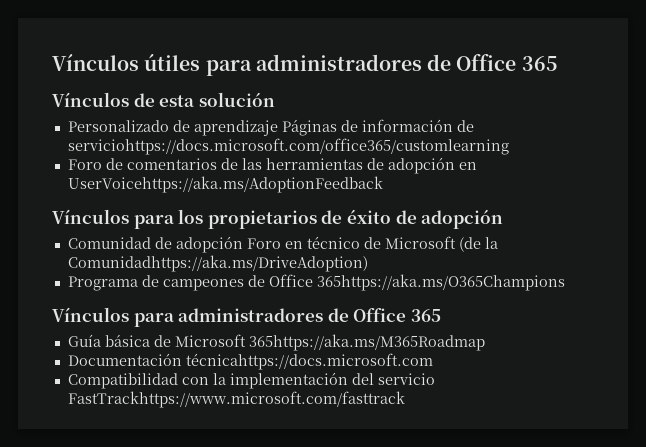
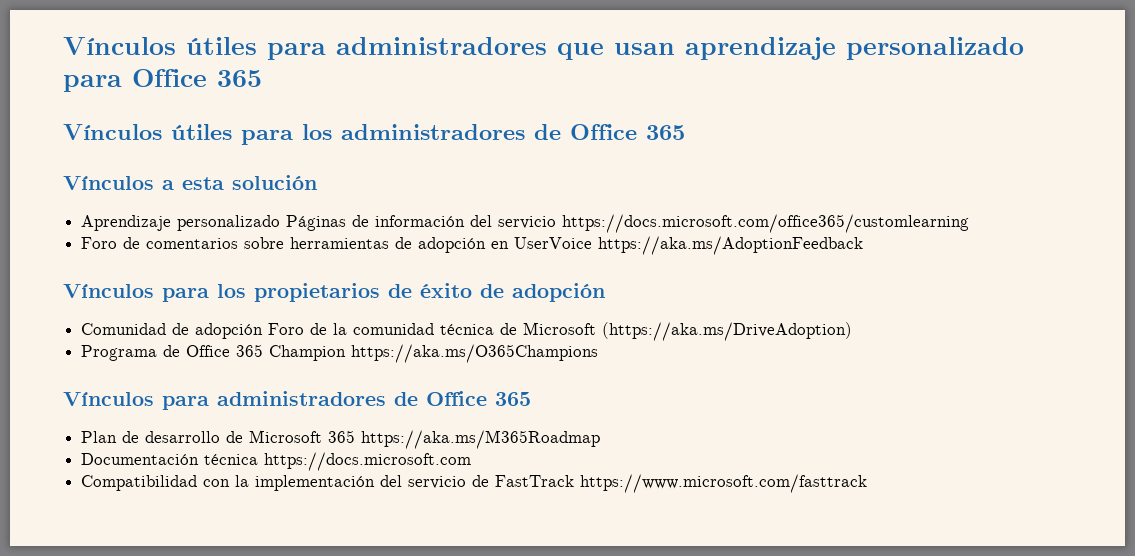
(422, 62) none -> [557,37,1024,60] [63,69,262,92] [63,124,525,145] que usan aprendizaje personalizado para Office 365 // Vínculos útiles para los administradores
[133,93,155,107] de -> [162,180,174,190] a
[67,119,474,136] [67,138,509,155] Personalizado de aprendizaje Páginas de información de serviciohttps://docs.microsoft.com/office365/customlearning -> [81,214,970,233] Aprendizaje personalizado Páginas de información del servicio https://docs.microsoft.com/office365/customlearning
[220,158,262,170] de las -> [244,237,285,249] sobre
[67,176,383,193] UserVoicehttps://aka.ms/AdoptionFeedback -> [514,236,864,255] UserVoice https://aka.ms/AdoptionFeedback
[284,236,498,252] [67,255,368,272] [67,274,565,291] en técnico de Microsoft (de la Comunidadhttps://aka.ms/DriveAdoption) // Programa de campeones de Office 365https://aka.ms/O365Champions -> [310,322,853,341] [81,344,599,363] de la comunidad técnica de Microsoft (https://aka.ms/DriveAdoption) // Programa de Office 365 Champion https://aka.ms/O365Champions
[67,334,485,351] Guía básica de Microsoft 365https://aka.ms/M365Roadmap -> [81,430,601,449] Plan de desarrollo de Microsoft 365 https://aka.ms/M365Roadmap
[185,353,433,370] técnicahttps://docs.microsoft.com -> [204,452,472,471] técnica https://docs.microsoft.com
[67,391,405,408] FastTrackhttps://www.microsoft.com/fasttrack -> [472,474,868,493] de FastTrack https://www.microsoft.com/fasttrack

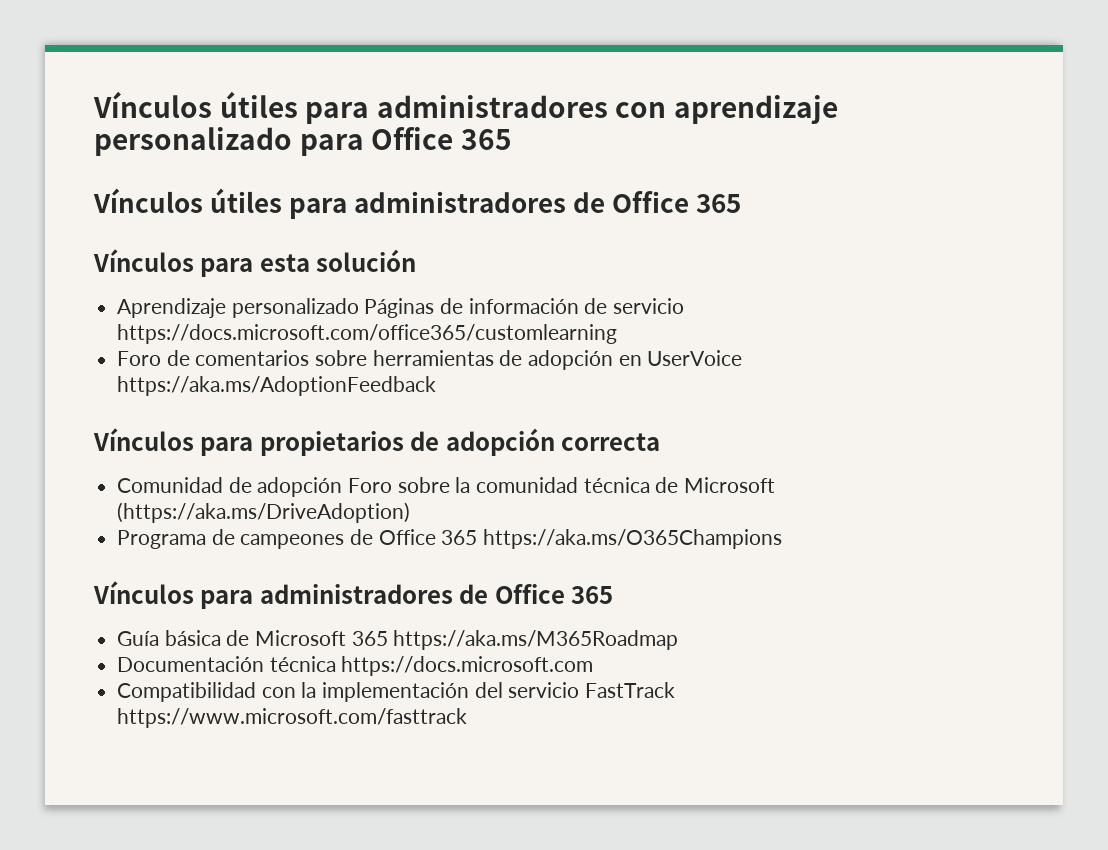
[63,37,675,60] Vínculos útiles para administradores que usan -> [93,91,667,124] Vínculos útiles para administradores con
[302,124,332,140] los -> (348, 208) none
[162,180,174,190] a -> [200,258,254,277] para
[470,215,493,227] del -> [584,298,608,314] de
[217,284,246,298] los -> (254, 446) none
[420,283,605,302] éxito de adopción -> [445,428,661,456] adopción correcta
[310,323,328,335] de -> [397,477,450,493] sobre
[186,344,347,361] Office 365 Champion -> [240,529,478,549] campeones de Office 365
[81,431,221,443] Plan de desarrollo -> [117,630,221,646] Guía básica
[472,475,490,487] de -> (580, 690) none

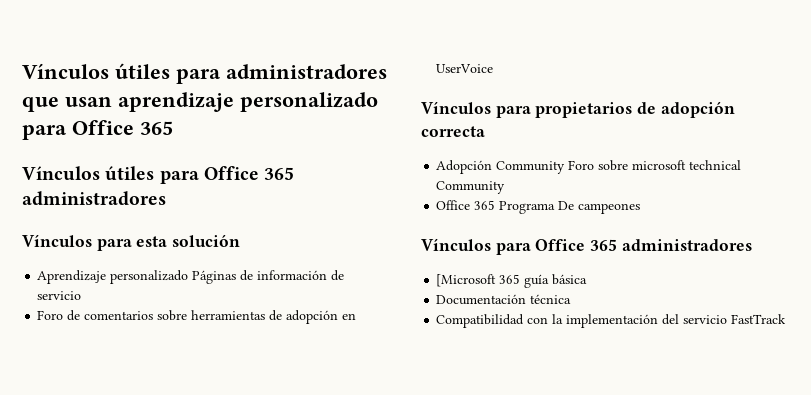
[93,91,667,124] Vínculos útiles para administradores con -> [22,63,387,84] [22,97,112,112] Vínculos útiles para administradores que usan
[354,191,742,213] administradores de Office 365 -> [203,166,295,180] [22,191,166,206] Office 365 administradores
[117,324,618,344] https://docs.microsoft.com/office365/customlearning -> (82, 295) none
[117,376,437,396] https://aka.ms/AdoptionFeedback -> (494, 68) none
[117,477,776,497] [117,502,411,523] [117,529,783,549] [93,581,614,609] [117,630,679,650] Comunidad de adopción Foro sobre la comunidad técnica de Microsoft (https://aka.ms/DriveAdoption) // Programa de campeones de Office 365 https://aka.ms/O365Champions // Vínculos para administradores de Office 365 // Guía básica de Microsoft 365 https://aka.ms/M365Roadmap -> [436,160,742,174] [436,181,506,194] [436,200,641,214] [421,238,752,255] [436,274,588,288] Adopción Community Foro sobre microsoft technical Community // Office 365 Programa De campeones // Vínculos para Office 365 administradores // [Microsoft 365 guía básica
[341,656,594,676] https://docs.microsoft.com -> (572, 299) none
[117,708,468,728] https://www.microsoft.com/fasttrack -> (787, 319) none

